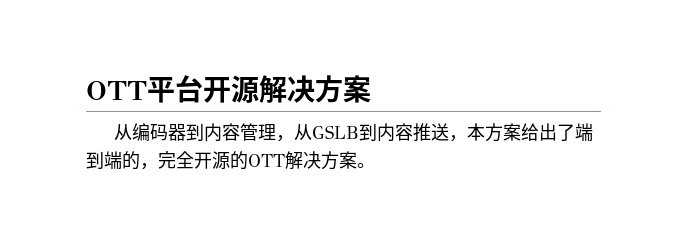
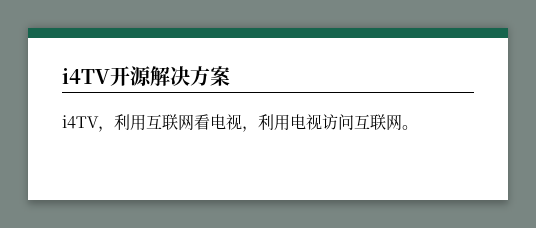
[86,75,203,103] OTT平台 -> [62,68,110,84] i4TV
[114,123,594,142] [86,151,357,170] 从编码器到内容管理，从GSLB到内容推送，本方案给出了端到端的，完全开源的OTT解决方案 -> [62,114,402,132] i4TV，利用互联网看电视，利用电视访问互联网

